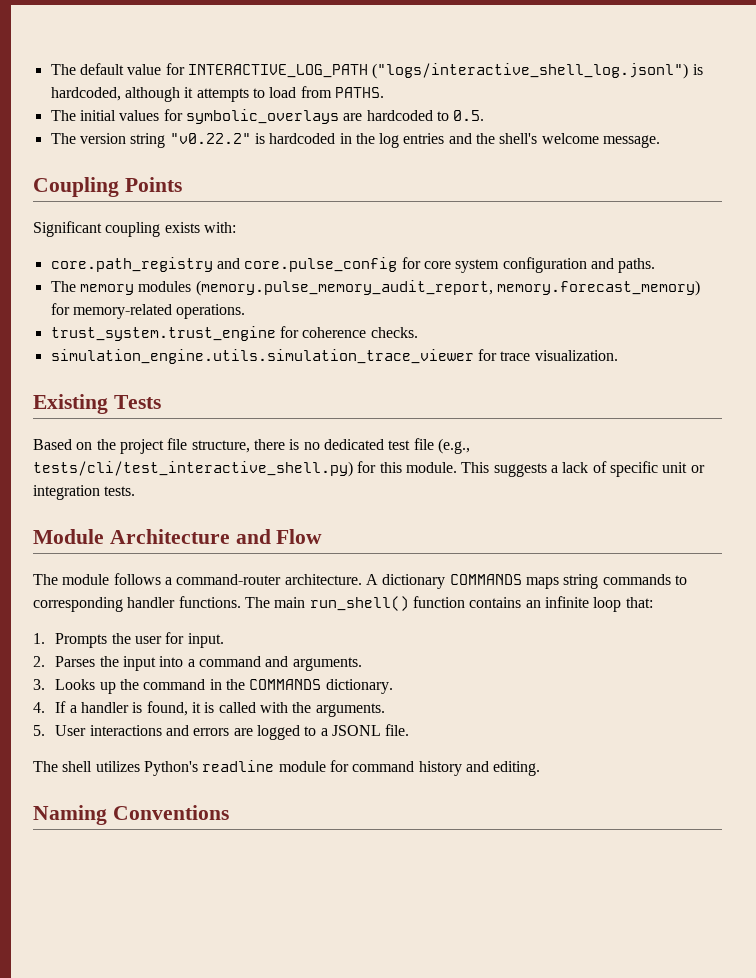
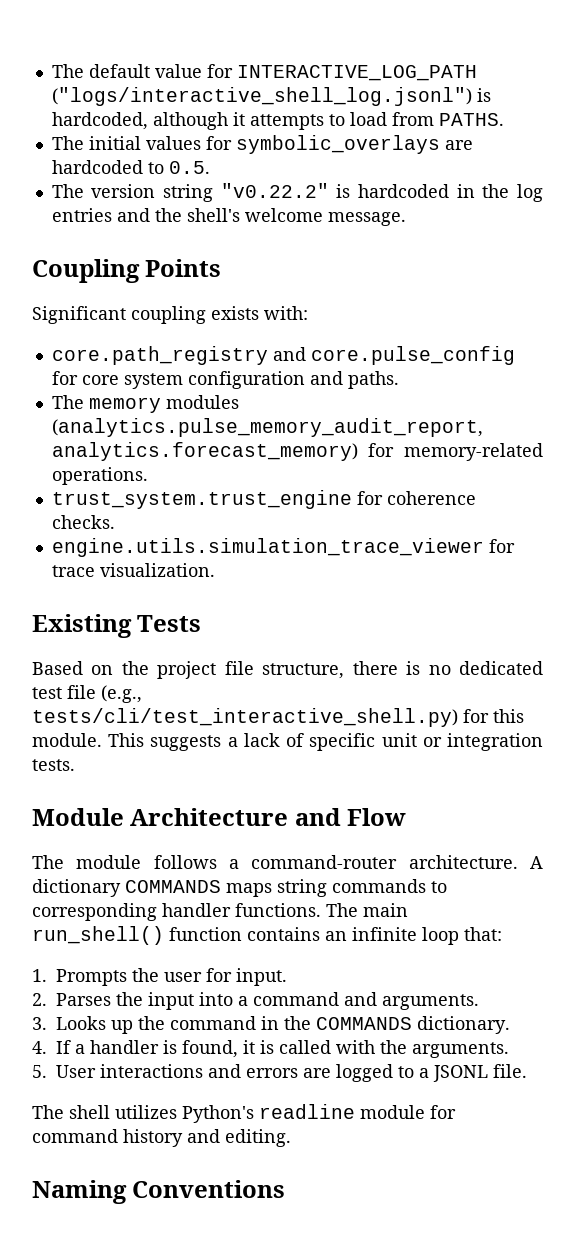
[195,280,700,296] (memory.pulse_memory_audit_report, memory.forecast_memory) -> [51,418,483,437] [51,442,358,461] (analytics.pulse_memory_audit_report, analytics.forecast_memory)
[50,349,474,364] simulation_engine.utils.simulation_trace_viewer -> [51,538,484,557] engine.utils.simulation_trace_viewer

